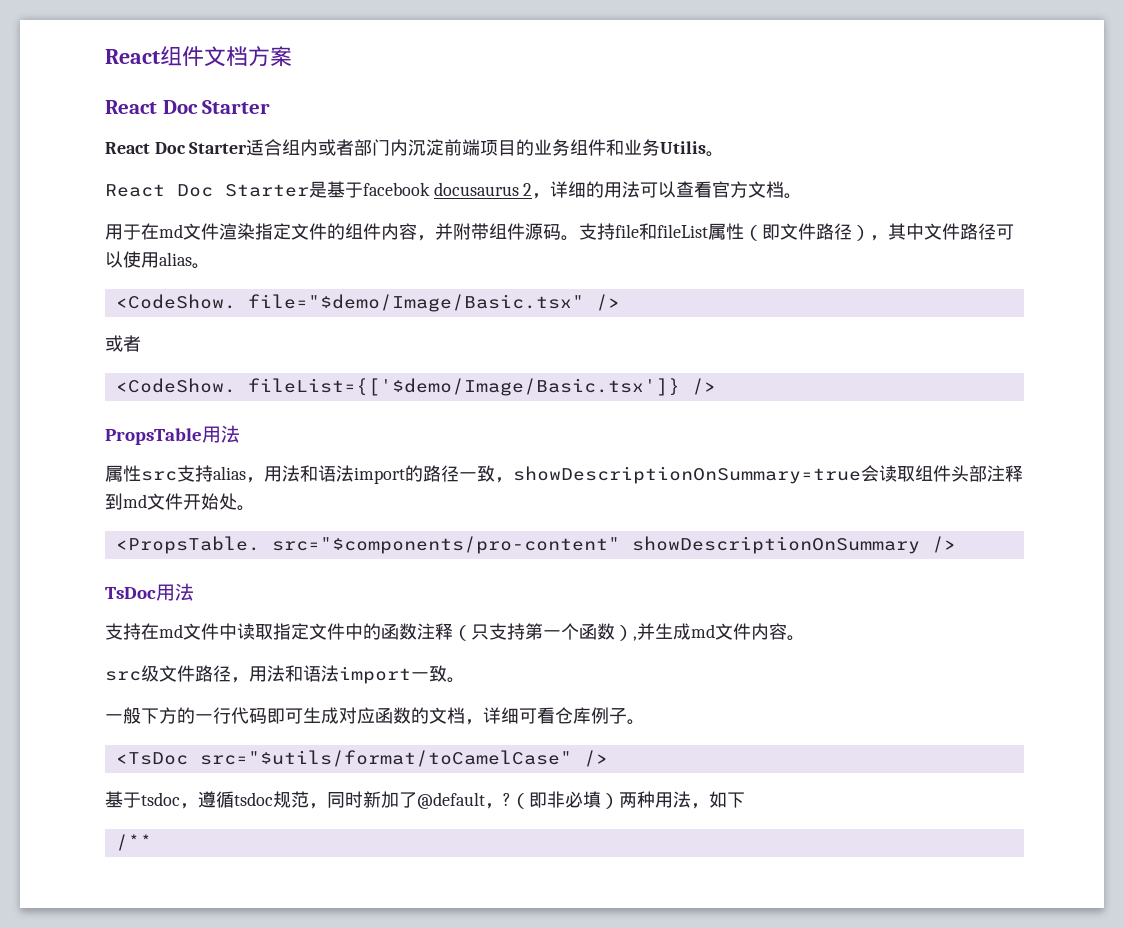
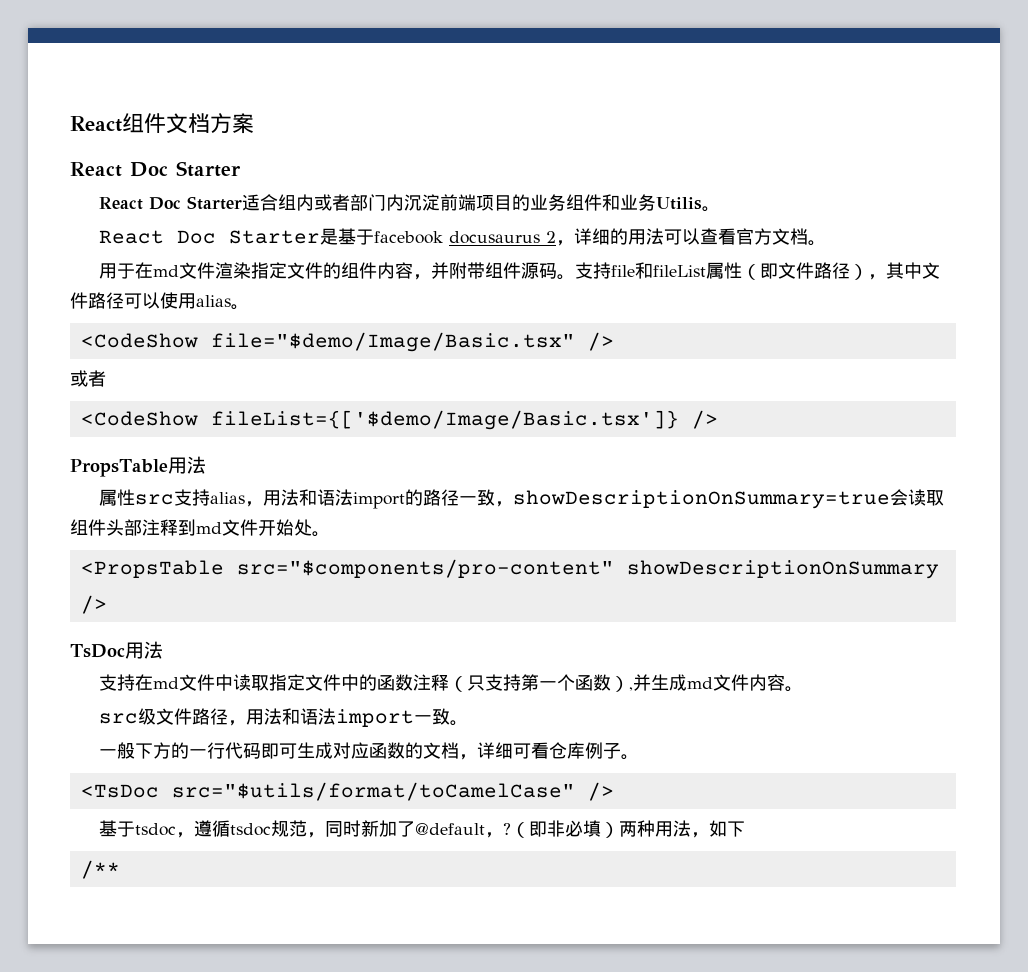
[115,294,236,309] <CodeShow. -> [80,333,198,348] <CodeShow
[115,378,236,393] <CodeShow. -> [80,411,198,426] <CodeShow
[115,536,260,554] <PropsTable. -> [80,560,224,578] <PropsTable

